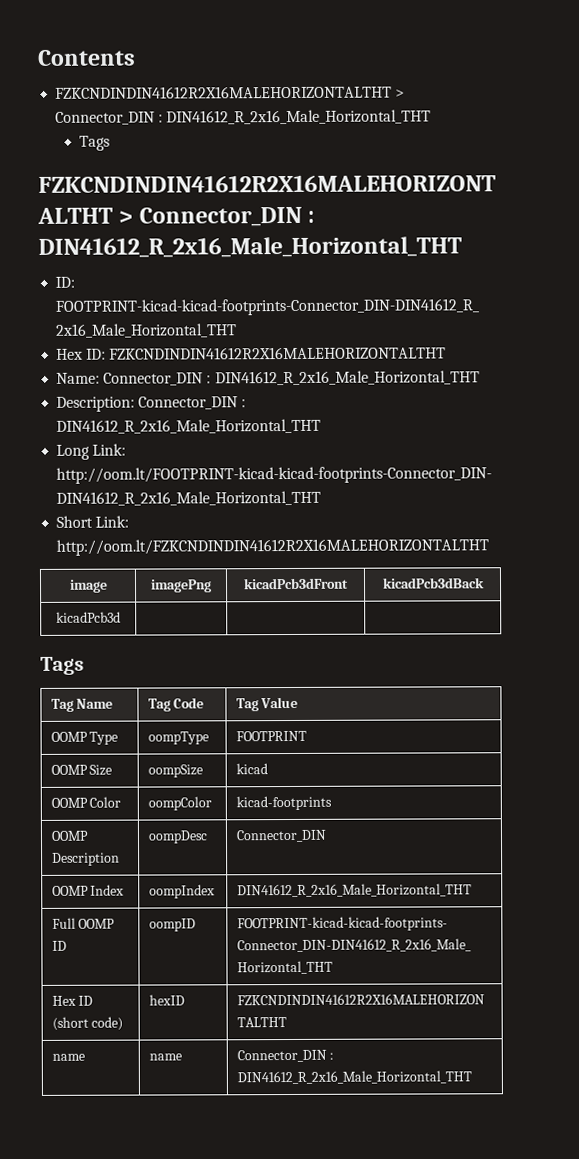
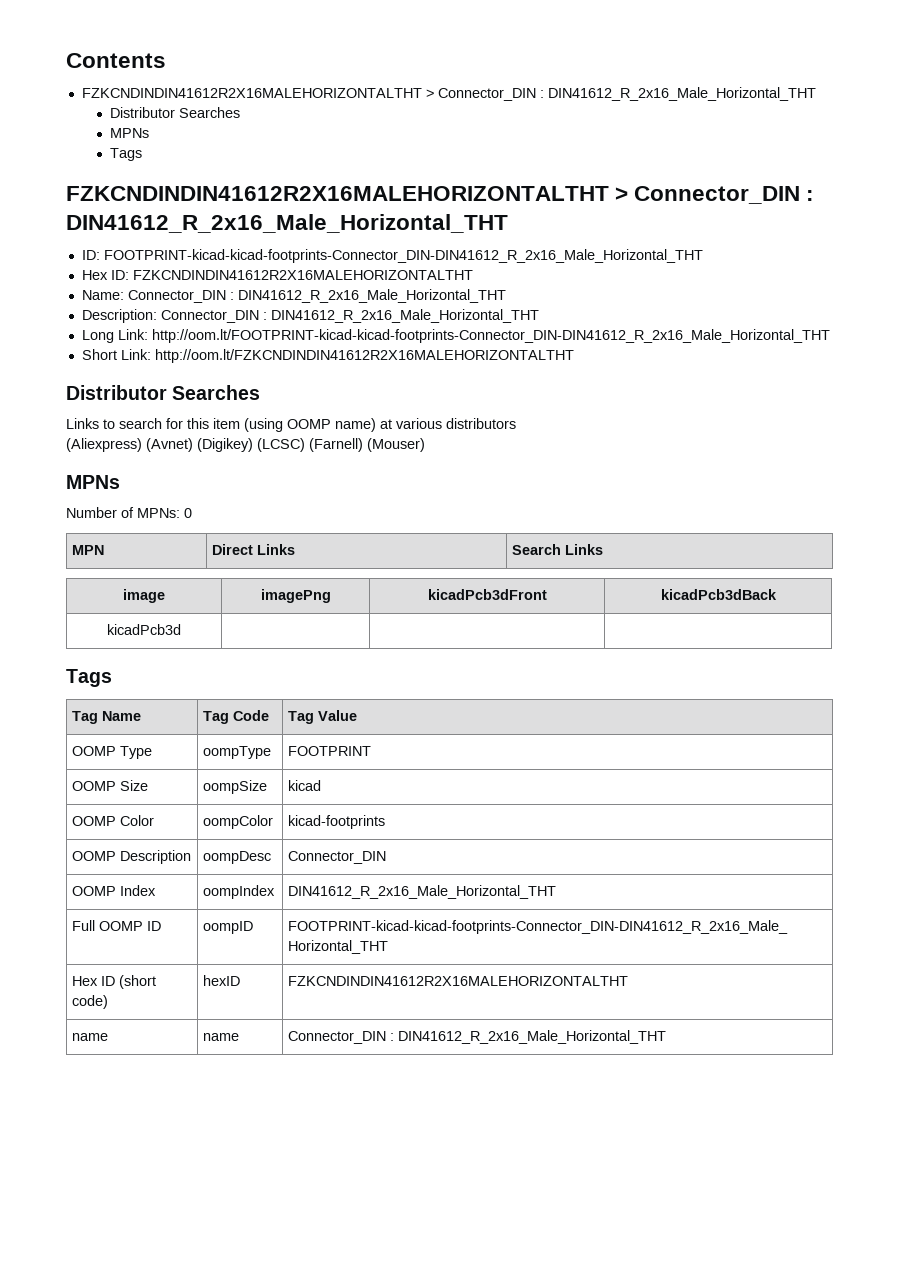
(432, 117) none -> [109,107,240,118] [109,128,149,138] // Distributor Searches // MPNs
(490, 547) none -> [66,385,261,400] [66,418,516,432] [66,438,425,452] [66,475,120,489] [66,507,192,518] [72,545,105,555] [212,544,296,555] [512,544,604,555] // Distributor Searches // Links to search for this item (using OOMP name) at various distributors // (Aliexpress) (Avnet) (Digikey) (LCSC) (Farnell) (Mouser) // MPNs // Number of MPNs: 0 // MPN | Direct Links | Search Links

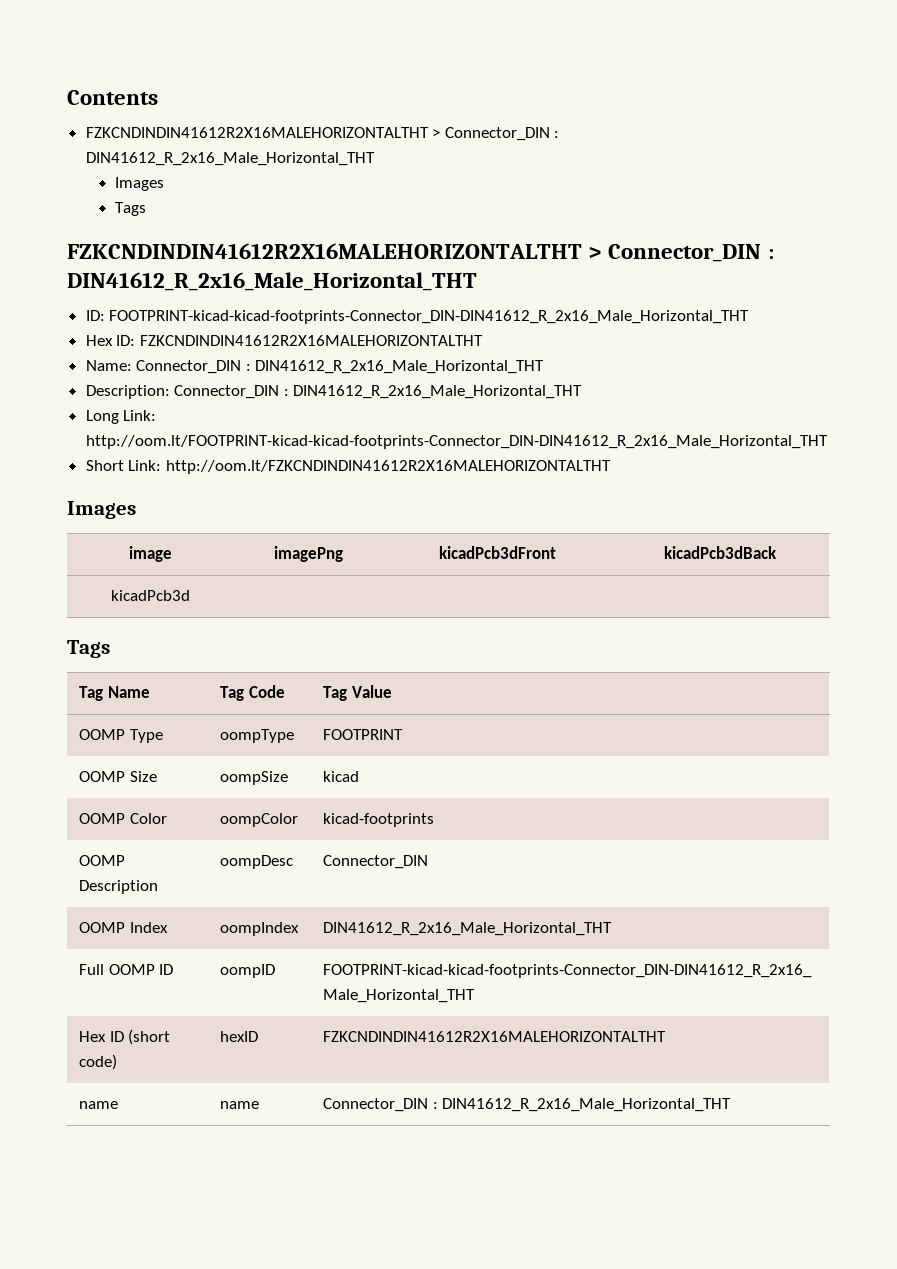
[109,107,240,118] [109,128,149,138] Distributor Searches // MPNs -> [114,177,164,191] Images
[66,385,261,400] [66,418,516,432] [66,438,425,452] [66,475,120,489] [66,507,192,518] [72,545,105,555] [212,544,296,555] [512,544,604,555] Distributor Searches // Links to search for this item (using OOMP name) at various distributors // (Aliexpress) (Avnet) (Digikey) (LCSC) (Farnell) (Mouser) // MPNs // Number of MPNs: 0 // MPN | Direct Links | Search Links -> [67,501,136,519] Images

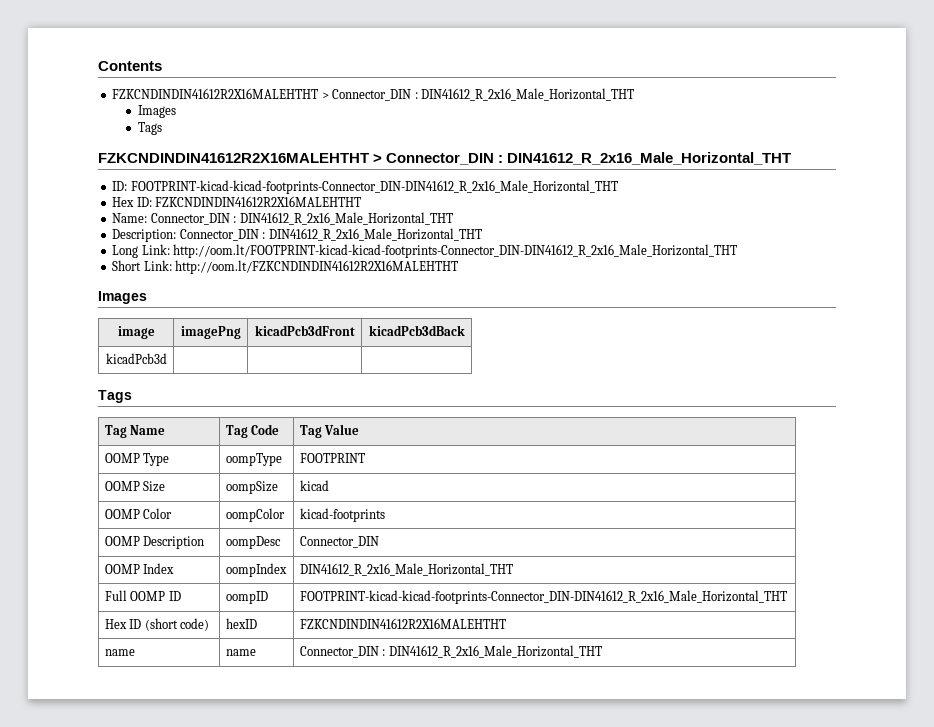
[85,127,429,138] FZKCNDINDIN41612R2X16MALEHORIZONTALTHT -> [112,88,319,99] FZKCNDINDIN41612R2X16MALEHTHT
[67,243,582,259] FZKCNDINDIN41612R2X16MALEHORIZONTALTHT -> [98,153,369,163] FZKCNDINDIN41612R2X16MALEHTHT
[139,335,483,346] FZKCNDINDIN41612R2X16MALEHORIZONTALTHT -> [155,196,362,207] FZKCNDINDIN41612R2X16MALEHTHT
[165,460,611,474] http://oom.lt/FZKCNDINDIN41612R2X16MALEHORIZONTALTHT -> [175,260,459,274] http://oom.lt/FZKCNDINDIN41612R2X16MALEHTHT
[323,1031,667,1042] FZKCNDINDIN41612R2X16MALEHORIZONTALTHT -> [299,618,506,629] FZKCNDINDIN41612R2X16MALEHTHT

